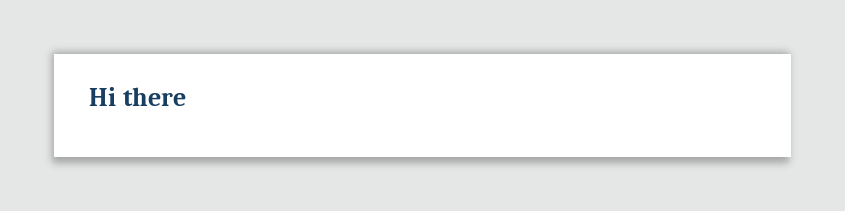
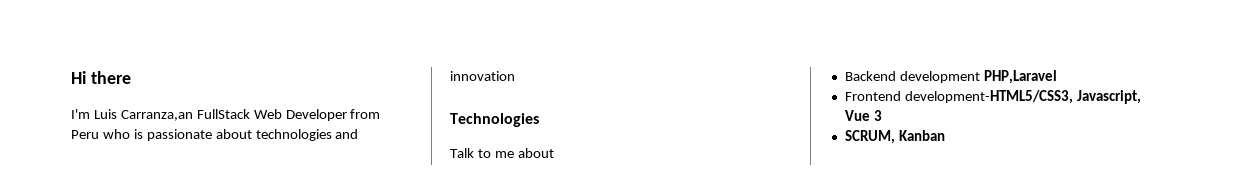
(186, 96) none -> [71,109,381,121] [71,129,359,141] [450,71,515,81] [450,113,539,127] [450,148,554,158] [844,70,1057,84] [844,90,1141,104] [844,110,882,121] [844,130,945,144] // I'm Luis Carranza,an FullStack Web Developer from Peru who is passionate about technologies and innovation // Technologies // Talk to me about // Backend development PHP,Laravel // Frontend development-HTML5/CSS3, Javascript, Vue 3 // SCRUM, Kanban

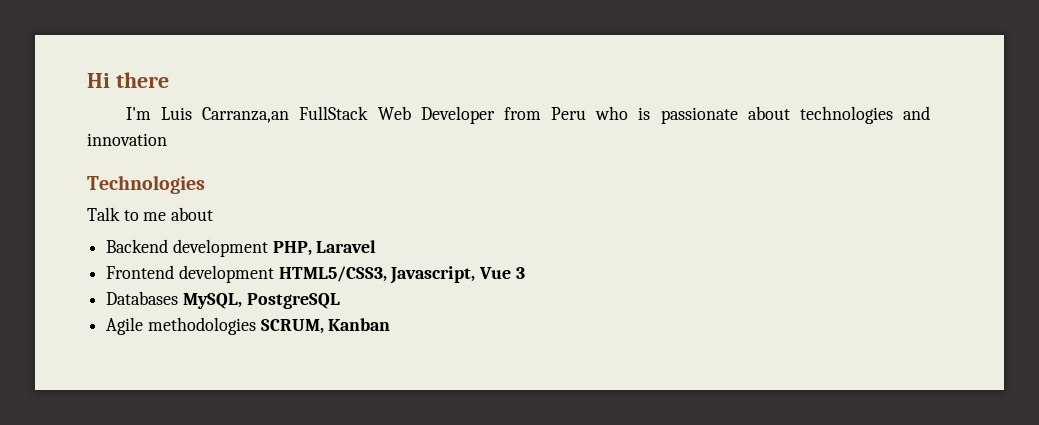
[983,70,1057,84] PHP,Laravel -> [272,240,377,256] PHP, Laravel
[904,90,1073,104] development-HTML5/CSS3, -> [178,265,387,283] development HTML5/CSS3,
(882, 115) none -> [106,291,340,309] [106,317,256,335] Databases MySQL, PostgreSQL // Agile methodologies

